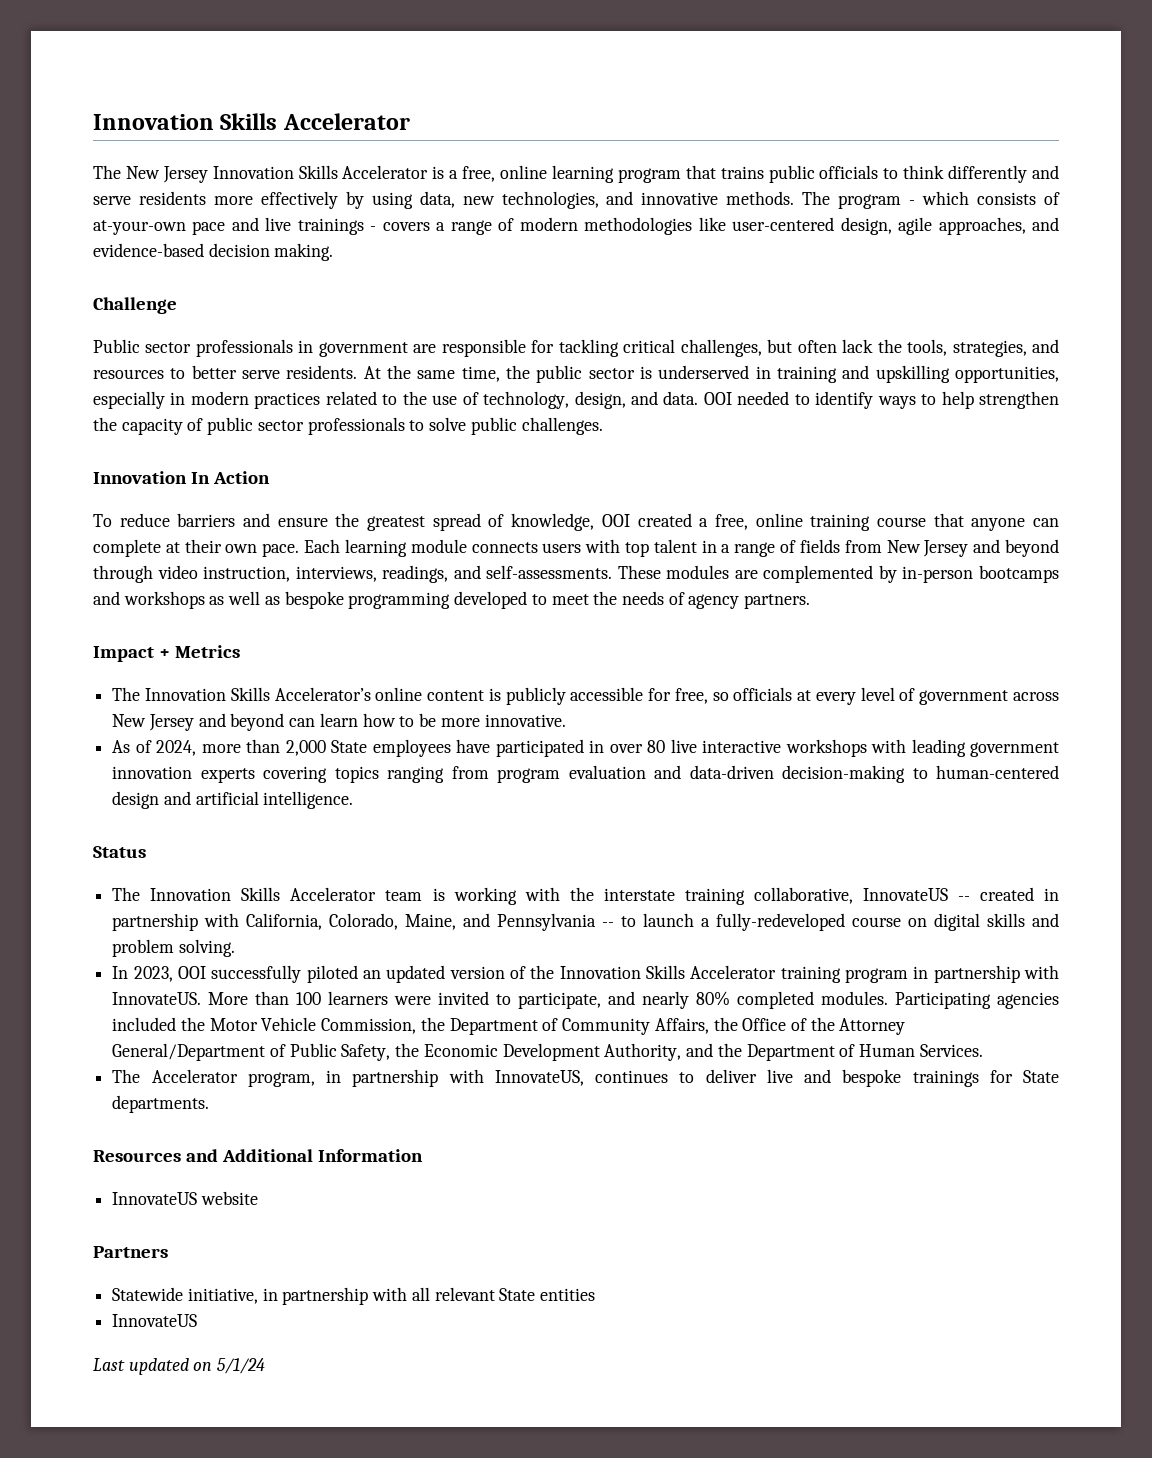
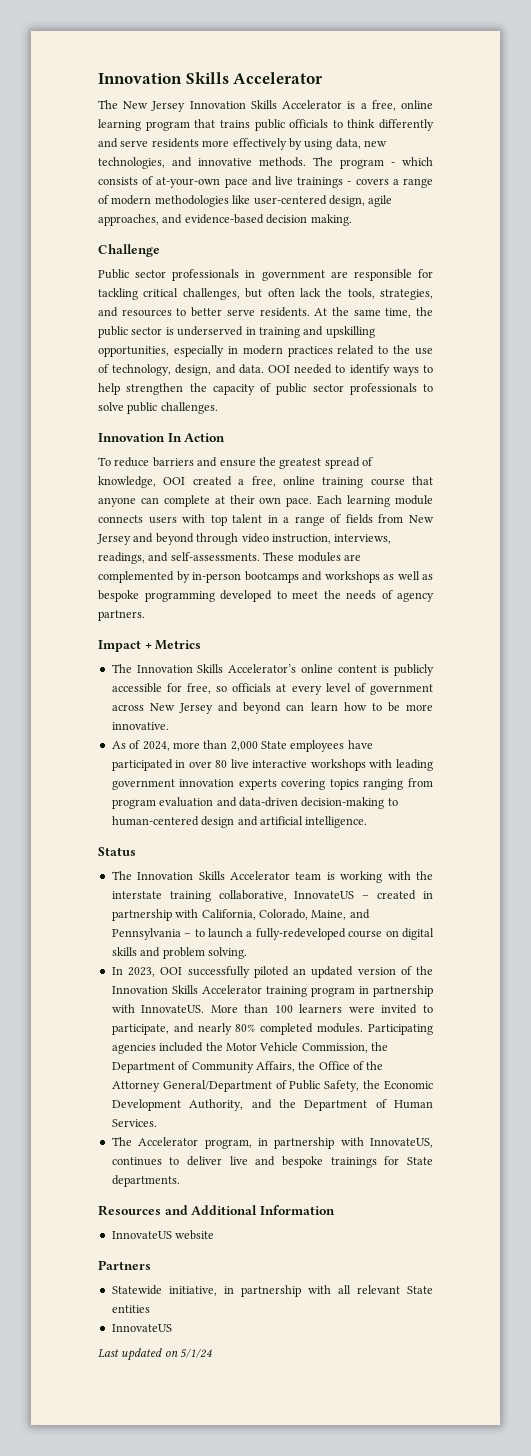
[957,896,970,901] -- -> [362,895,370,899] –
[602,922,615,927] -- -> [184,933,192,937] –

